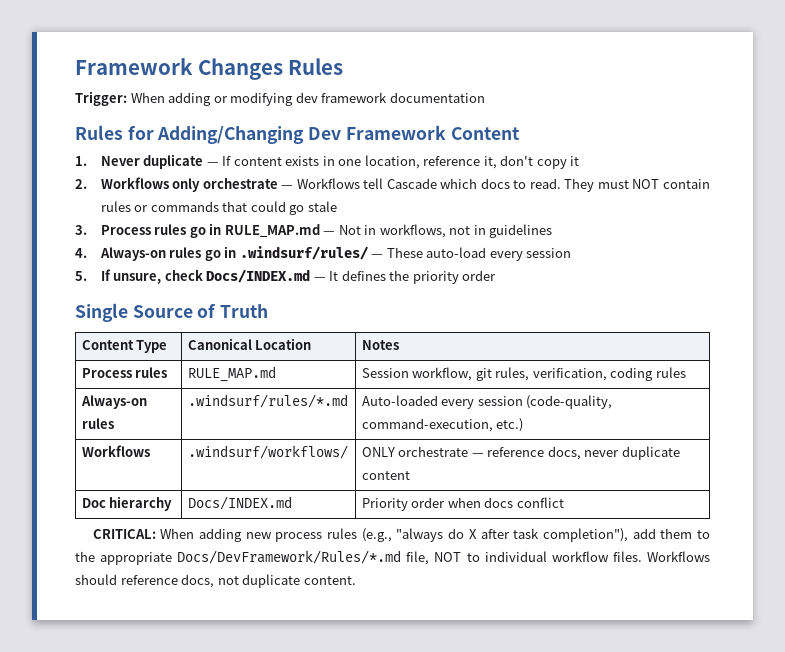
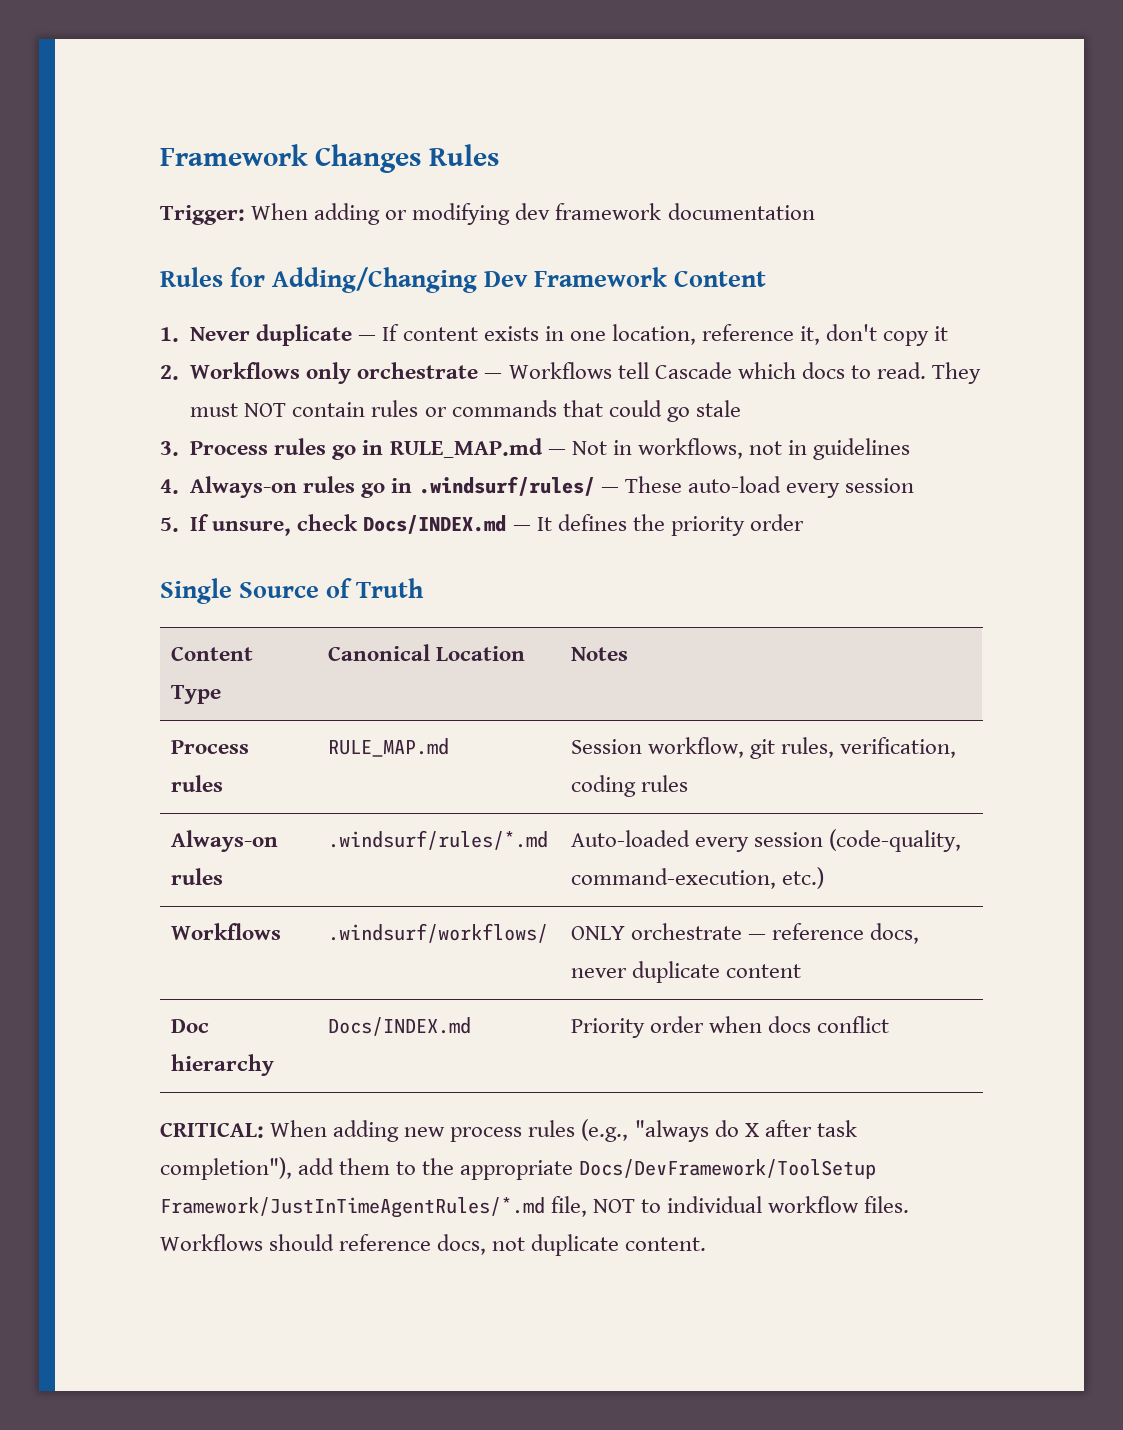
[177,550,402,564] Docs/DevFramework/Rules/*.md -> [579,1159,877,1179] [160,1197,545,1218] Docs/DevFramework/ToolSetup Framework/JustInTimeAgentRules/*.md

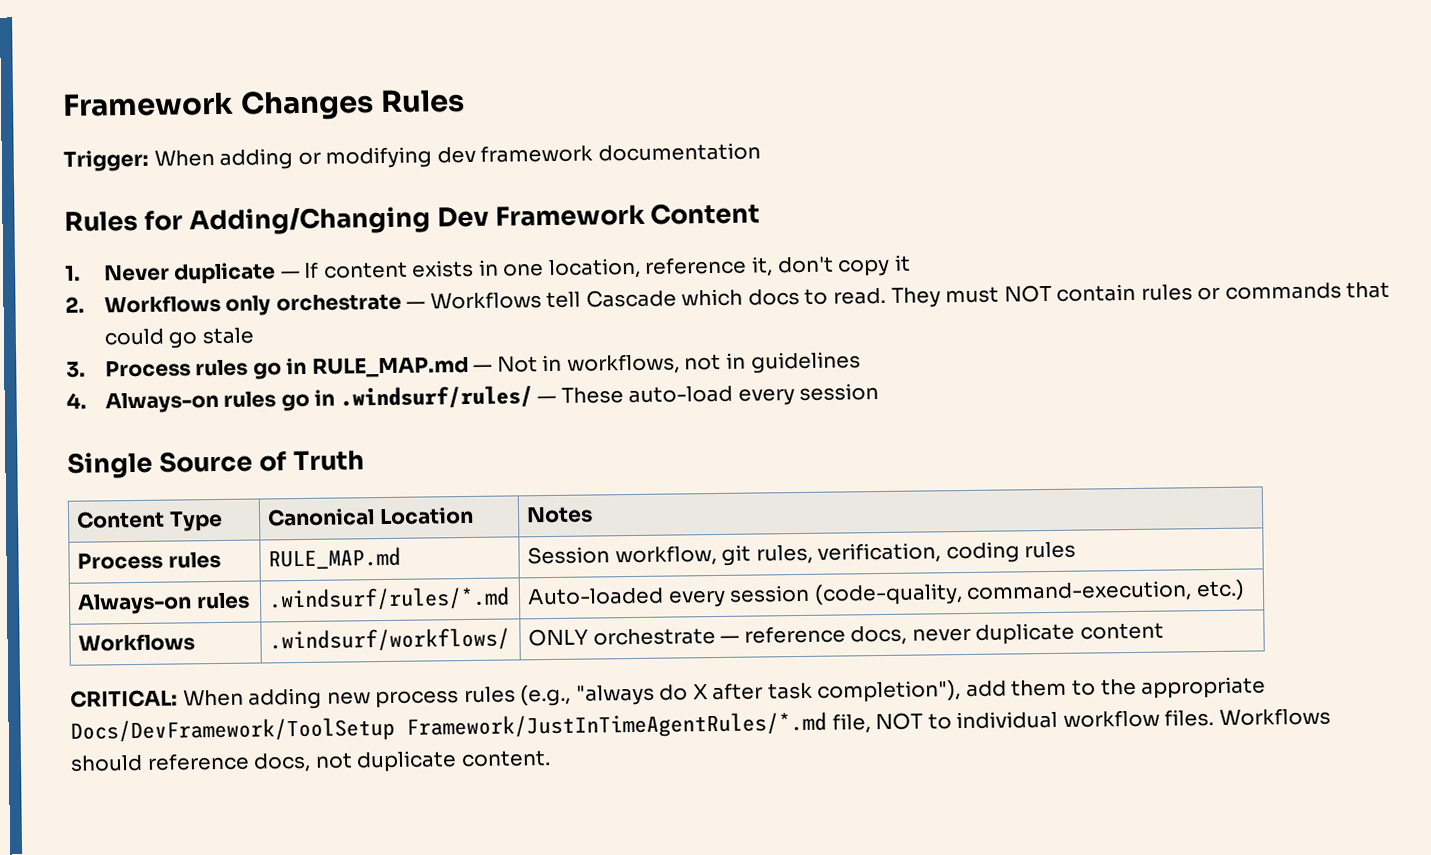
[160,514,804,536] // 5. If unsure, check Docs/INDEX.md — It defines the priority order -> (880, 392) none
[171,1019,210,1033] [171,1054,275,1076] [328,1017,472,1036] [571,1016,890,1038] // Doc hierarchy | Docs/INDEX.md | Priority order when docs conflict -> (1164, 631) none

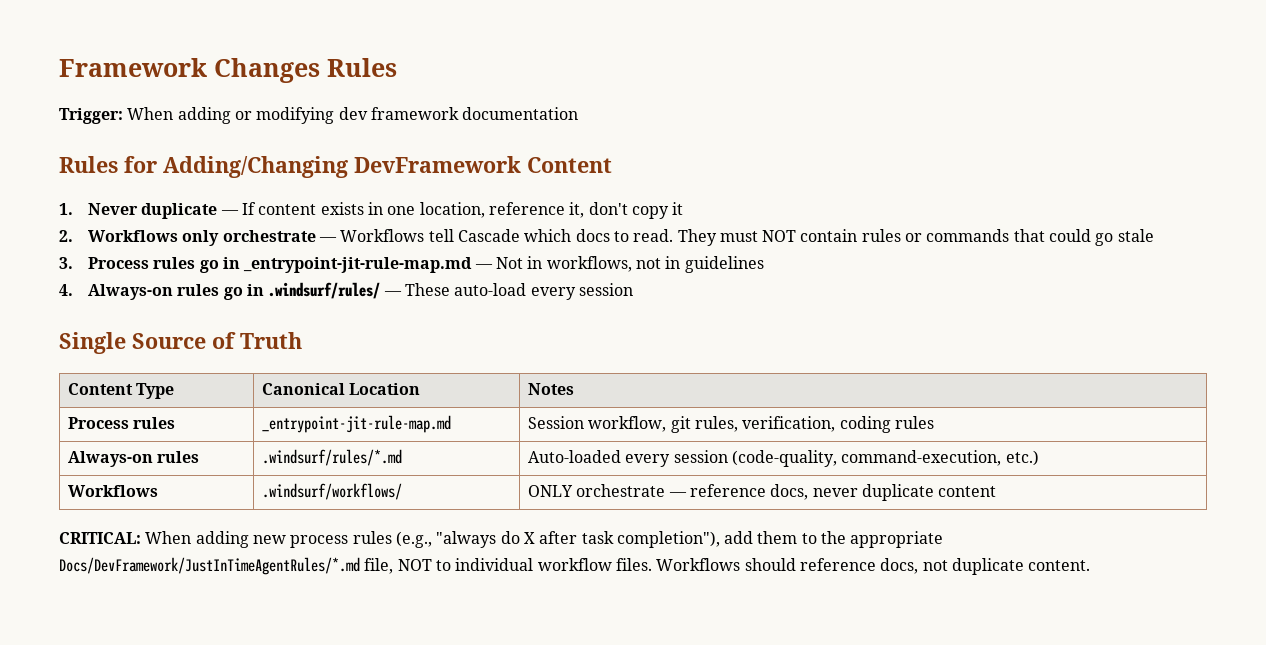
[436,204,646,228] Dev Framework -> [354,156,521,173] DevFramework
[311,355,469,378] RULE_MAP.md -> [243,257,473,273] _entrypoint-jit-rule-map.md
[268,546,402,570] RULE_MAP.md -> [261,415,451,433] _entrypoint-jit-rule-map.md
[70,711,827,744] Docs/DevFramework/ToolSetup Framework/JustInTimeAgentRules/*.md -> [59,557,360,575] Docs/DevFramework/JustInTimeAgentRules/*.md

